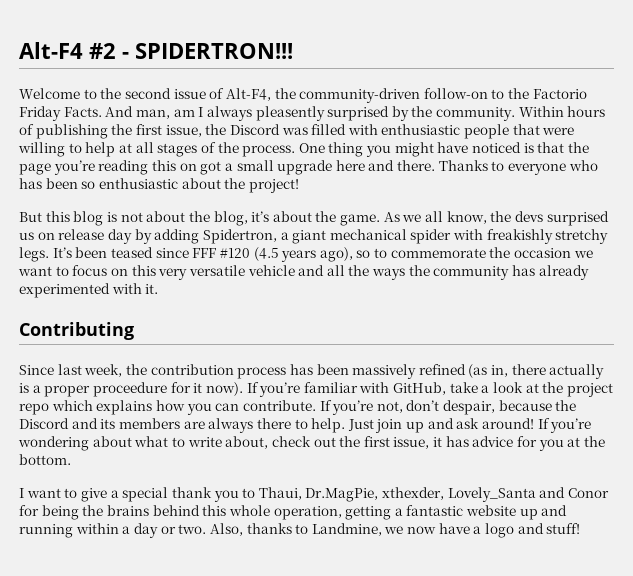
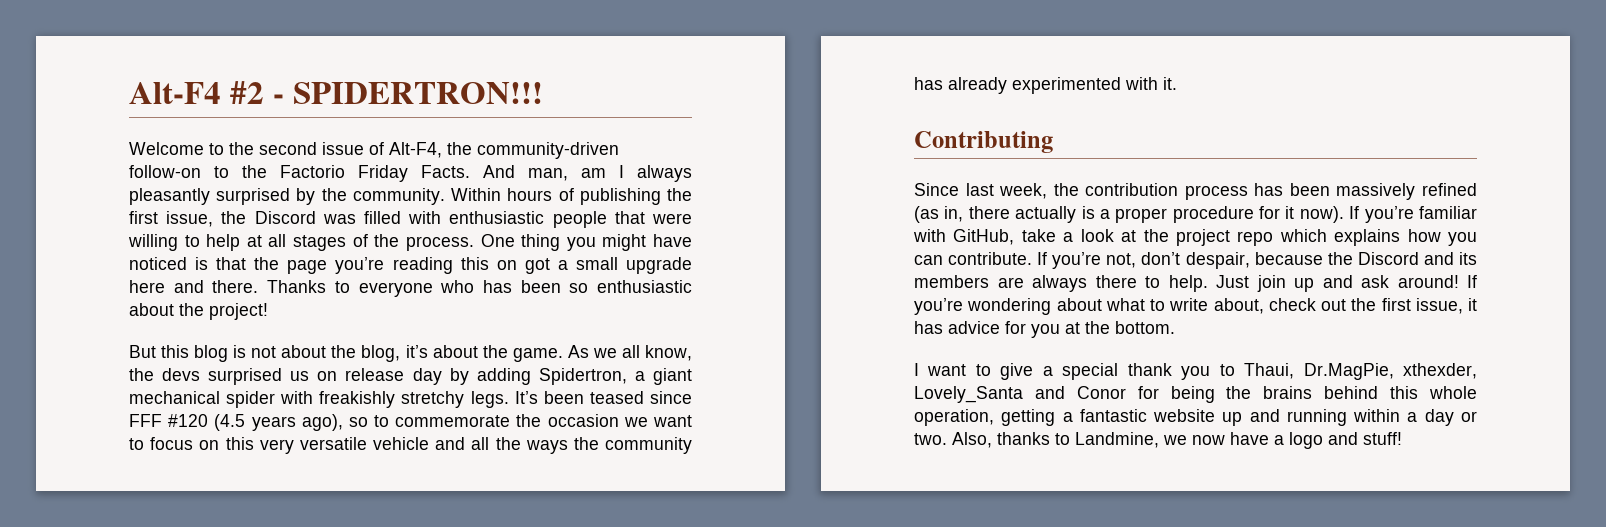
[255,106,325,121] pleasently -> [129,188,210,205] pleasantly
[92,382,167,397] proceedure -> [1172,206,1254,223] procedure

